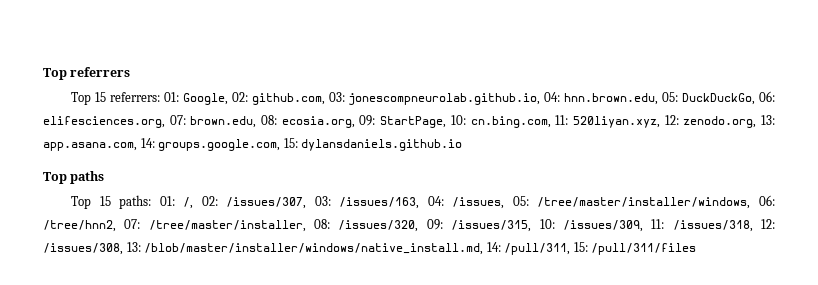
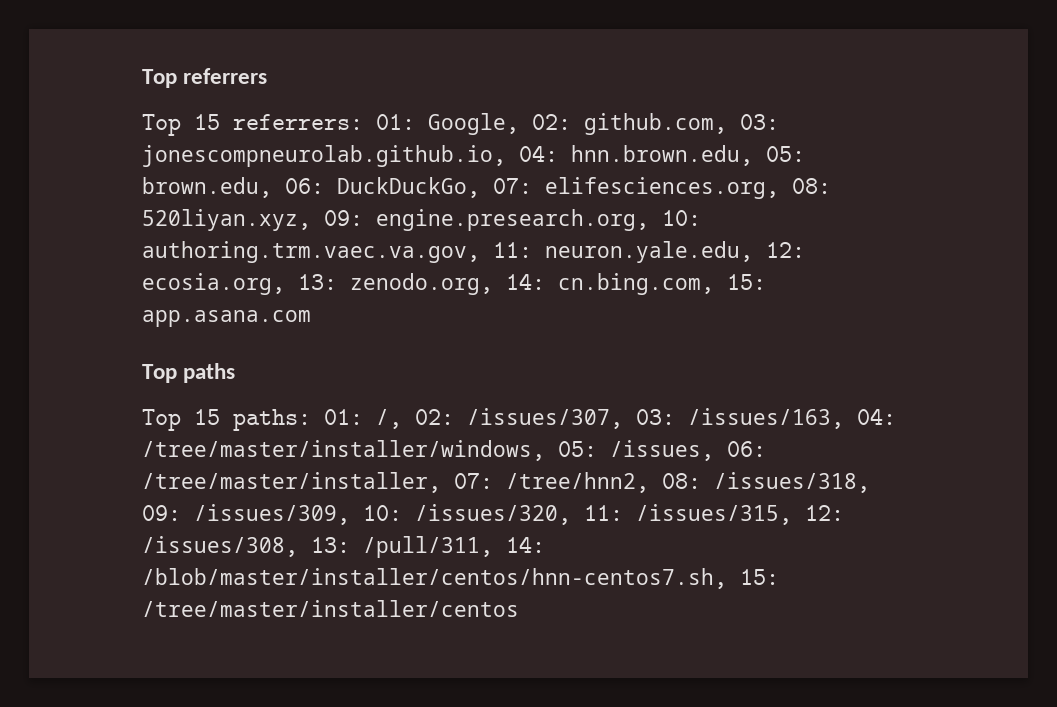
[682,91,776,105] [43,115,776,128] [43,138,463,151] DuckDuckGo, 06: elifesciences.org, 07: brown.edu, 08: ecosia.org, 09: StartPage, 10: cn.bing.com, 11: 520liyan.xyz, 12: zenodo.org, 13: app.asana.com, 14: groups.google.com, 15: dylansdaniels.github.io -> [142,177,831,199] [142,209,701,231] [142,241,805,263] [142,273,766,295] [142,310,311,327] brown.edu, 06: DuckDuckGo, 07: elifesciences.org, 08: 520liyan.xyz, 09: engine.presearch.org, 10: authoring.trm.vaec.va.gov, 11: neuron.yale.edu, 12: ecosia.org, 13: zenodo.org, 14: cn.bing.com, 15: app.asana.com
[452,195,776,209] [43,219,776,232] [43,242,697,255] /issues, 05: /tree/master/installer/windows, 06: /tree/hnn2, 07: /tree/master/installer, 08: /issues/320, 09: /issues/315, 10: /issues/309, 11: /issues/318, 12: /issues/308, 13: /blob/master/installer/windows/native_install.md, 14: /pull/311, 15: /pull/311/files -> [142,440,766,461] [142,472,870,493] [142,504,844,525] [142,536,545,558] [142,568,779,589] [142,600,519,617] /tree/master/installer/windows, 05: /issues, 06: /tree/master/installer, 07: /tree/hnn2, 08: /issues/318, 09: /issues/309, 10: /issues/320, 11: /issues/315, 12: /issues/308, 13: /pull/311, 14: /blob/master/installer/centos/hnn-centos7.sh, 15: /tree/master/installer/centos

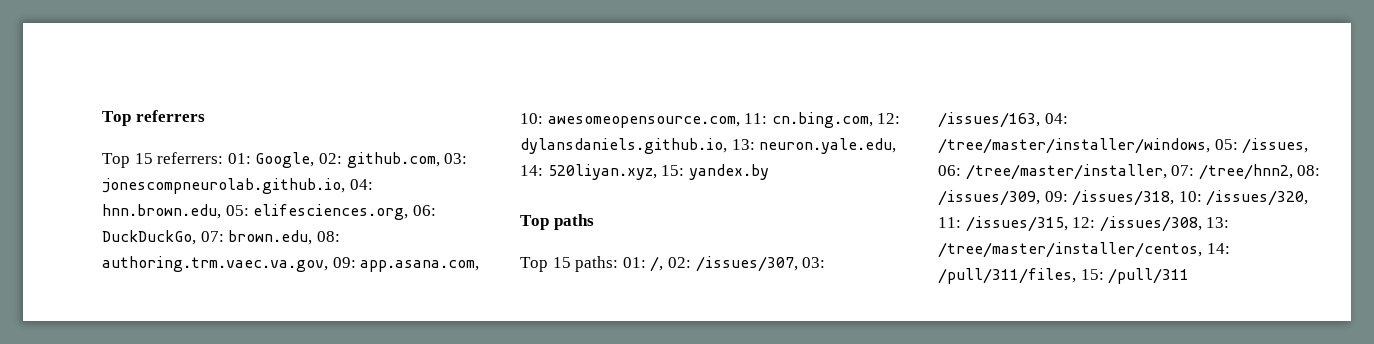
[142,177,272,198] brown.edu, -> [253,204,409,220] elifesciences.org,
[545,177,831,199] [142,209,701,231] [142,241,805,263] [142,273,766,295] [142,310,311,327] elifesciences.org, 08: 520liyan.xyz, 09: engine.presearch.org, 10: authoring.trm.vaec.va.gov, 11: neuron.yale.edu, 12: ecosia.org, 13: zenodo.org, 14: cn.bing.com, 15: app.asana.com -> [228,230,340,245] [102,256,480,272] [520,112,901,128] [520,138,897,154] [520,164,769,180] brown.edu, 08: authoring.trm.vaec.va.gov, 09: app.asana.com, 10: awesomeopensource.com, 11: cn.bing.com, 12: dylansdaniels.github.io, 13: neuron.yale.edu, 14: 520liyan.xyz, 15: yandex.by
[714,472,870,493] [142,504,350,525] /issues/318, 09: /issues/309, -> [938,190,1175,206] /issues/309, 09: /issues/318,
[363,536,545,558] [142,568,779,589] [142,600,519,617] /pull/311, 14: /blob/master/installer/centos/hnn-centos7.sh, 15: /tree/master/installer/centos -> [938,242,1230,258] [938,268,1190,284] /tree/master/installer/centos, 14: /pull/311/files, 15: /pull/311

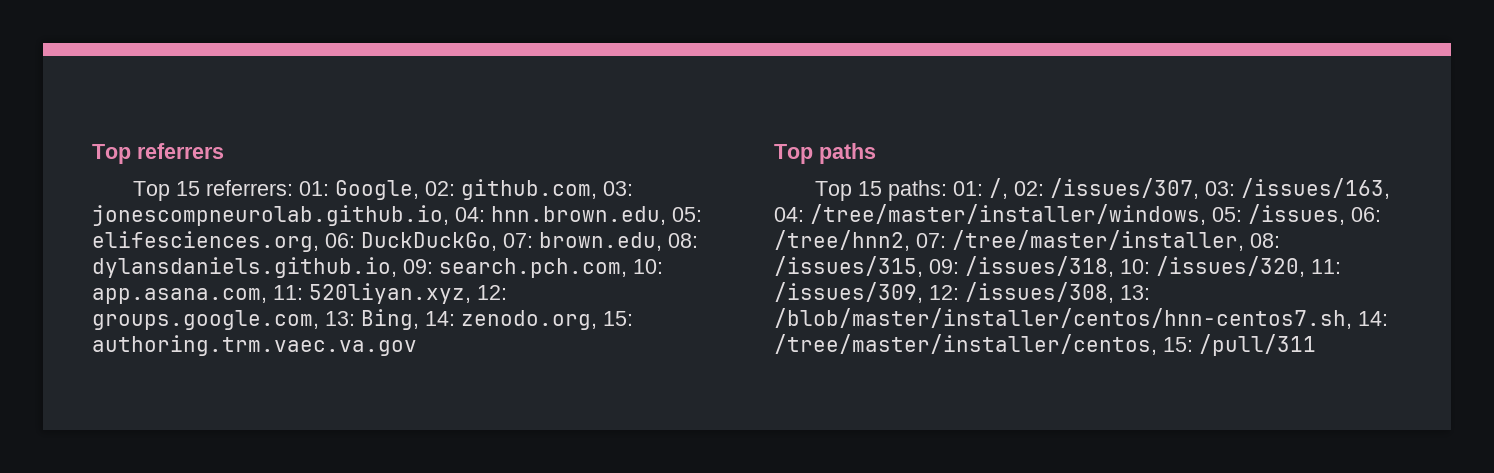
[102,256,480,272] [520,112,901,128] [520,138,897,154] [520,164,769,180] authoring.trm.vaec.va.gov, 09: app.asana.com, 10: awesomeopensource.com, 11: cn.bing.com, 12: dylansdaniels.github.io, 13: neuron.yale.edu, 14: 520liyan.xyz, 15: yandex.by -> [92,257,663,278] [92,283,507,304] [92,309,633,330] [92,335,417,356] dylansdaniels.github.io, 09: search.pch.com, 10: app.asana.com, 11: 520liyan.xyz, 12: groups.google.com, 13: Bing, 14: zenodo.org, 15: authoring.trm.vaec.va.gov
[965,164,1321,180] [938,190,1040,206] /tree/master/installer, 07: /tree/hnn2, 08: /issues/309, -> [774,230,1280,251] [774,256,923,277] /tree/hnn2, 07: /tree/master/installer, 08: /issues/315,
[965,216,1068,232] /issues/315, -> [774,282,923,303] /issues/309,
[938,242,1230,258] [938,268,1076,284] /tree/master/installer/centos, 14: /pull/311/files, -> [774,308,1388,329] [774,334,1157,355] /blob/master/installer/centos/hnn-centos7.sh, 14: /tree/master/installer/centos,

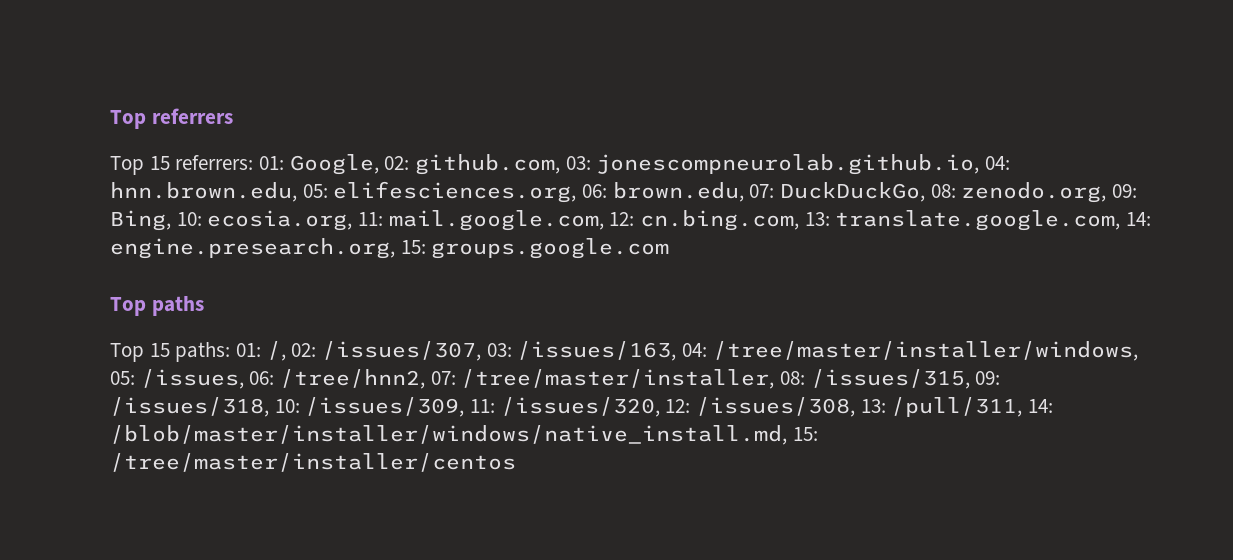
[361,232,698,251] [92,257,663,278] [92,283,507,304] [92,309,633,330] [92,335,417,356] DuckDuckGo, 07: brown.edu, 08: dylansdaniels.github.io, 09: search.pch.com, 10: app.asana.com, 11: 520liyan.xyz, 12: groups.google.com, 13: Bing, 14: zenodo.org, 15: authoring.trm.vaec.va.gov -> [612,182,1138,203] [110,210,1152,231] [110,238,670,259] brown.edu, 07: DuckDuckGo, 08: zenodo.org, 09: Bing, 10: ecosia.org, 11: mail.google.com, 12: cn.bing.com, 13: translate.google.com, 14: engine.presearch.org, 15: groups.google.com
[1156,256,1341,277] [774,282,1150,303] [774,308,1388,329] [774,334,1316,356] /issues/320, 11: /issues/309, 12: /issues/308, 13: /blob/master/installer/centos/hnn-centos7.sh, 14: /tree/master/installer/centos, 15: /pull/311 -> [305,397,1054,417] [110,425,818,445] [110,453,516,472] /issues/309, 11: /issues/320, 12: /issues/308, 13: /pull/311, 14: /blob/master/installer/windows/native_install.md, 15: /tree/master/installer/centos

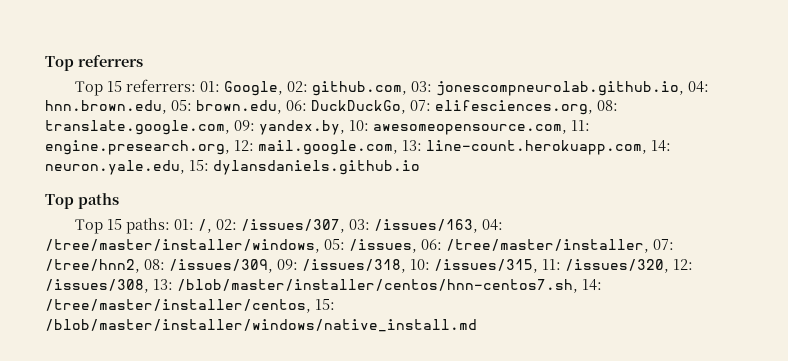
[333,181,1138,203] [110,210,1152,231] [110,238,670,259] elifesciences.org, 06: brown.edu, 07: DuckDuckGo, 08: zenodo.org, 09: Bing, 10: ecosia.org, 11: mail.google.com, 12: cn.bing.com, 13: translate.google.com, 14: engine.presearch.org, 15: groups.google.com -> [196,100,618,115] [45,120,590,135] [45,140,671,155] [45,160,420,175] brown.edu, 06: DuckDuckGo, 07: elifesciences.org, 08: translate.google.com, 09: yandex.by, 10: awesomeopensource.com, 11: engine.presearch.org, 12: mail.google.com, 13: line-count.herokuapp.com, 14: neuron.yale.edu, 15: dylansdaniels.github.io
[280,369,970,389] /tree/hnn2, 07: /tree/master/installer, 08: /issues/315, -> [446,239,674,253] [45,259,273,273] /tree/master/installer, 07: /tree/hnn2, 08: /issues/309,
[305,397,465,417] /issues/309, -> [434,259,538,273] /issues/315,
[891,397,1054,417] [110,425,818,445] [110,453,516,472] /pull/311, 14: /blob/master/installer/windows/native_install.md, 15: /tree/master/installer/centos -> [177,279,602,293] [45,299,335,313] [45,319,477,332] /blob/master/installer/centos/hnn-centos7.sh, 14: /tree/master/installer/centos, 15: /blob/master/installer/windows/native_install.md

